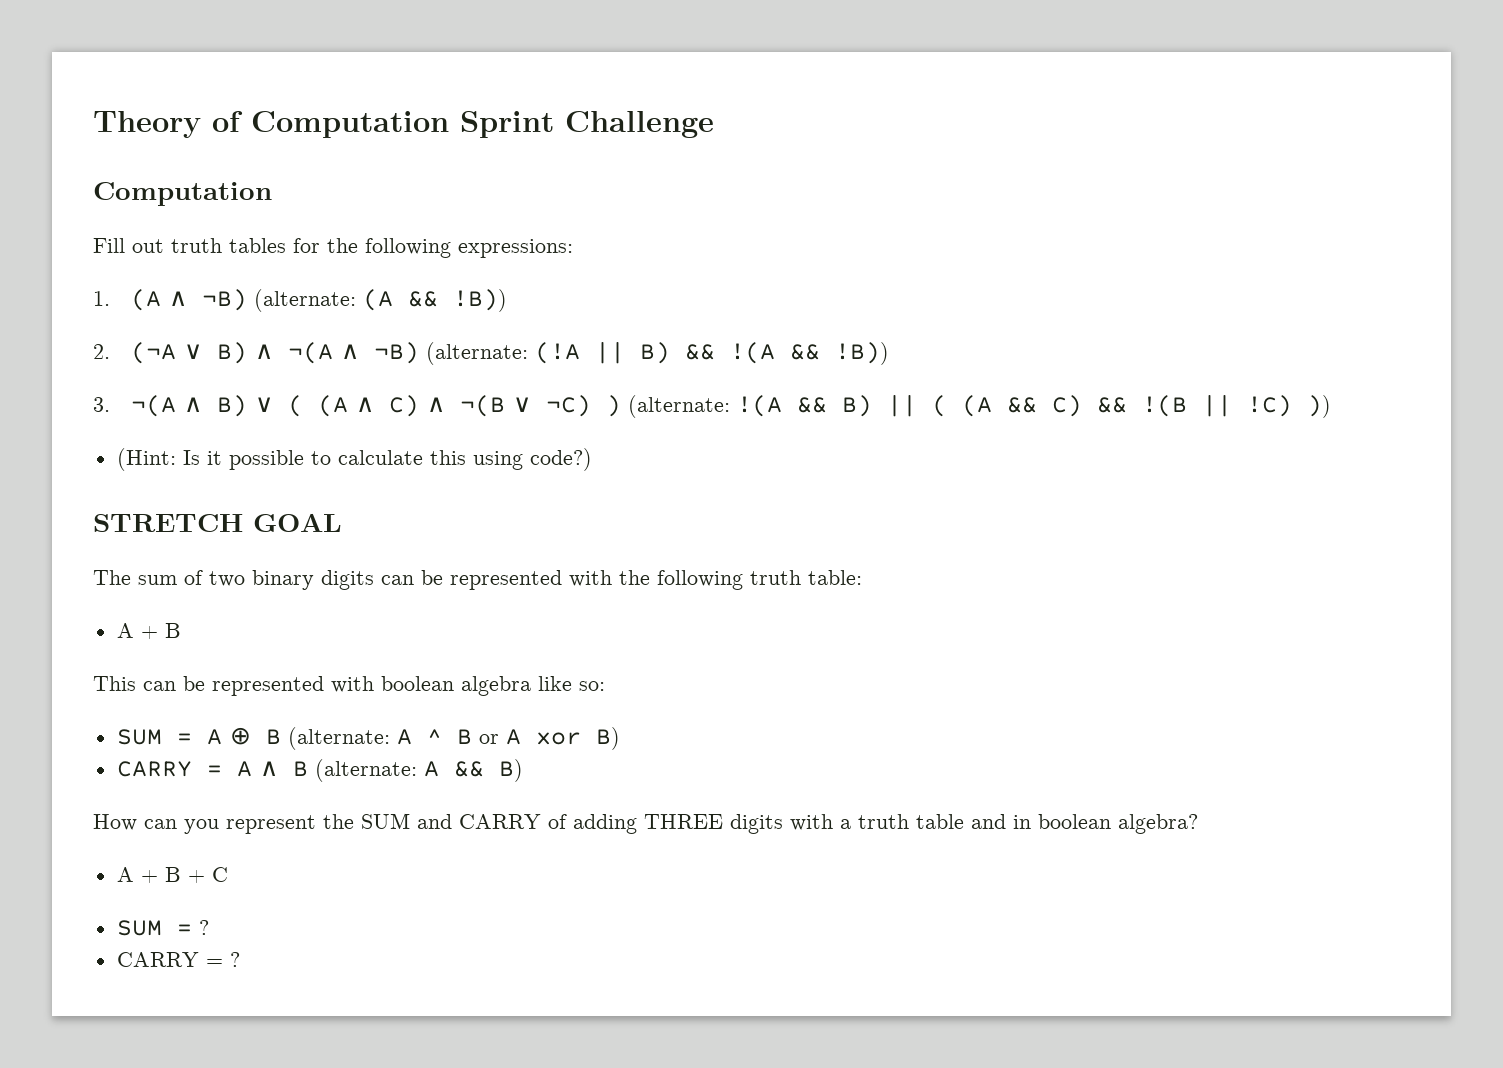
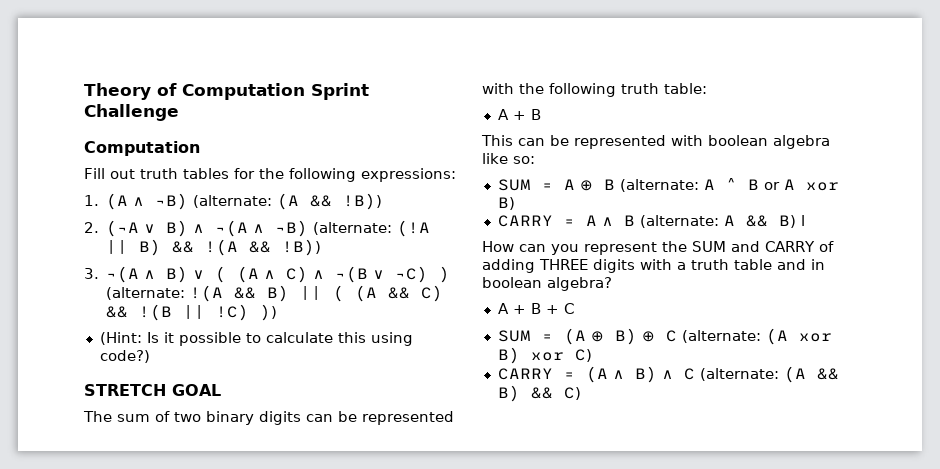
(523, 770) none -> [800,215,805,226] l
[198,920,209,935] [116,952,240,967] ? // CARRY = ? -> [563,328,832,345] [497,347,592,364] [497,366,839,383] [497,385,581,402] (A ⊕ B) ⊕ C (alternate: (A xor B) xor C) // CARRY = (A ∧ B) ∧ C (alternate: (A && B) && C)

